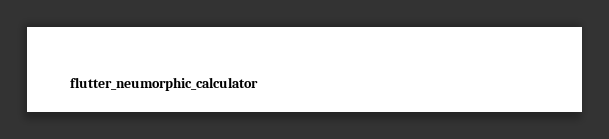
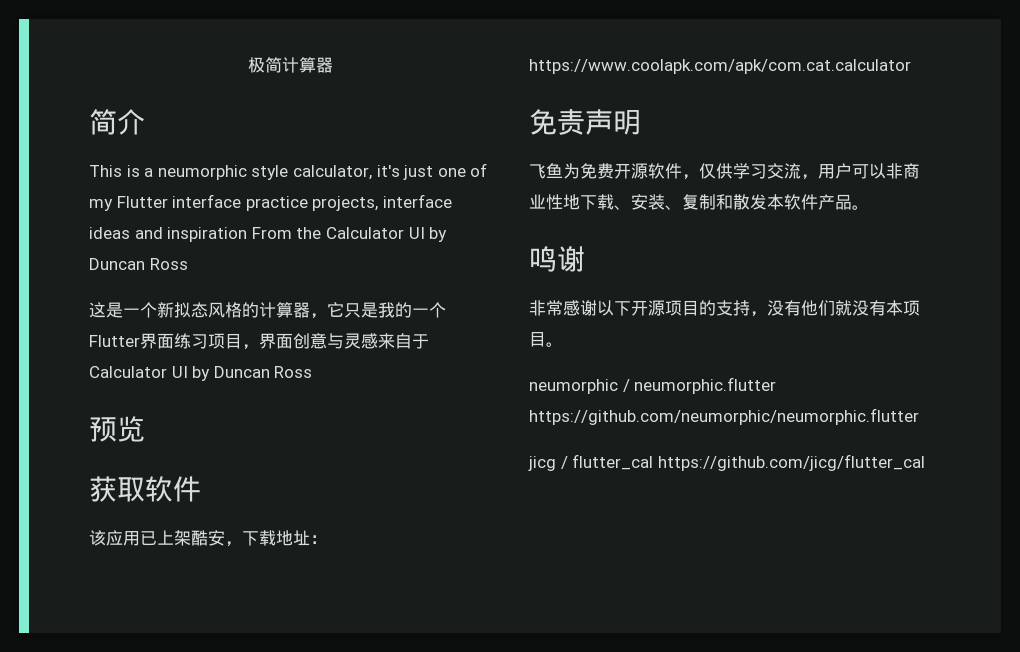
[70,77,258,91] flutter_neumorphic_calculator -> [247,57,333,73] [89,109,145,135] [89,163,488,180] [89,194,452,211] [89,227,448,242] [89,258,188,270] [89,302,446,319] [89,333,429,350] [89,366,313,381] [89,416,145,442] [89,476,201,502] [89,530,327,547] [529,59,911,74] [529,109,641,135] [529,163,920,180] [529,194,869,210] [529,246,585,272] [529,300,920,317] [529,331,563,347] [529,377,777,394] [529,408,919,425] [528,454,925,471] 极简计算器 // 简介 // This is a neumorphic style calculator, it's just one of my Flutter interface practice projects, interface ideas and inspiration From the Calculator UI by Duncan Ross // 这是一个新拟态风格的计算器，它只是我的一个Flutter界面练习项目，界面创意与灵感来自于Calculator UI by Duncan Ross // 预览 // 获取软件 // 该应用已上架酷安，下载地址：https://www.coolapk.com/apk/com.cat.calculator // 免责声明 // 飞鱼为免费开源软件，仅供学习交流，用户可以非商业性地下载、安装、复制和散发本软件产品。 // 鸣谢 // 非常感谢以下开源项目的支持，没有他们就没有本项目。 // neumorphic / neumorphic.flutter https://github.com/neumorphic/neumorphic.flutter // jicg / flutter_cal https://github.com/jicg/flutter_cal

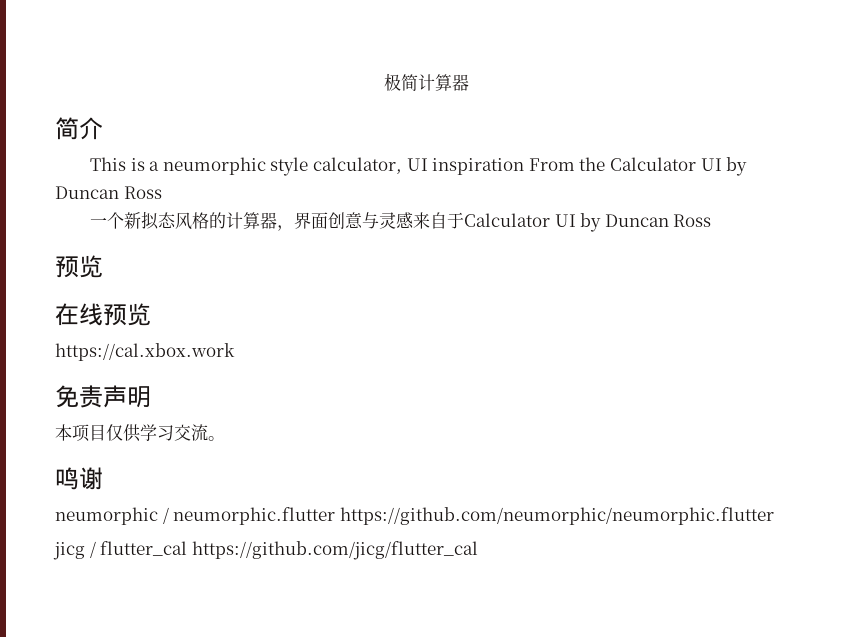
[376,163,488,180] [89,194,452,211] [89,227,163,239] it's just one of my Flutter interface practice projects, interface ideas and -> [406,158,428,171] UI
[89,302,123,318] 这是 -> (162, 192) none
[327,302,446,318] [89,333,259,350] 它只是我的一个Flutter界面练习项目， -> (295, 228) none
[89,476,201,502] [89,530,327,547] [529,59,911,74] [529,109,641,135] [529,163,920,180] [529,194,869,210] [529,246,585,272] [529,300,920,317] [529,331,563,347] 获取软件 // 该应用已上架酷安，下载地址：https://www.coolapk.com/apk/com.cat.calculator // 免责声明 // 飞鱼为免费开源软件，仅供学习交流，用户可以非商业性地下载、安装、复制和散发本软件产品。 // 鸣谢 // 非常感谢以下开源项目的支持，没有他们就没有本项目。 -> [55,303,151,326] [55,343,235,361] [55,385,151,408] [55,424,225,442] [55,467,103,490] 在线预览 // https://cal.xbox.work // 免责声明 // 本项目仅供学习交流。 // 鸣谢

